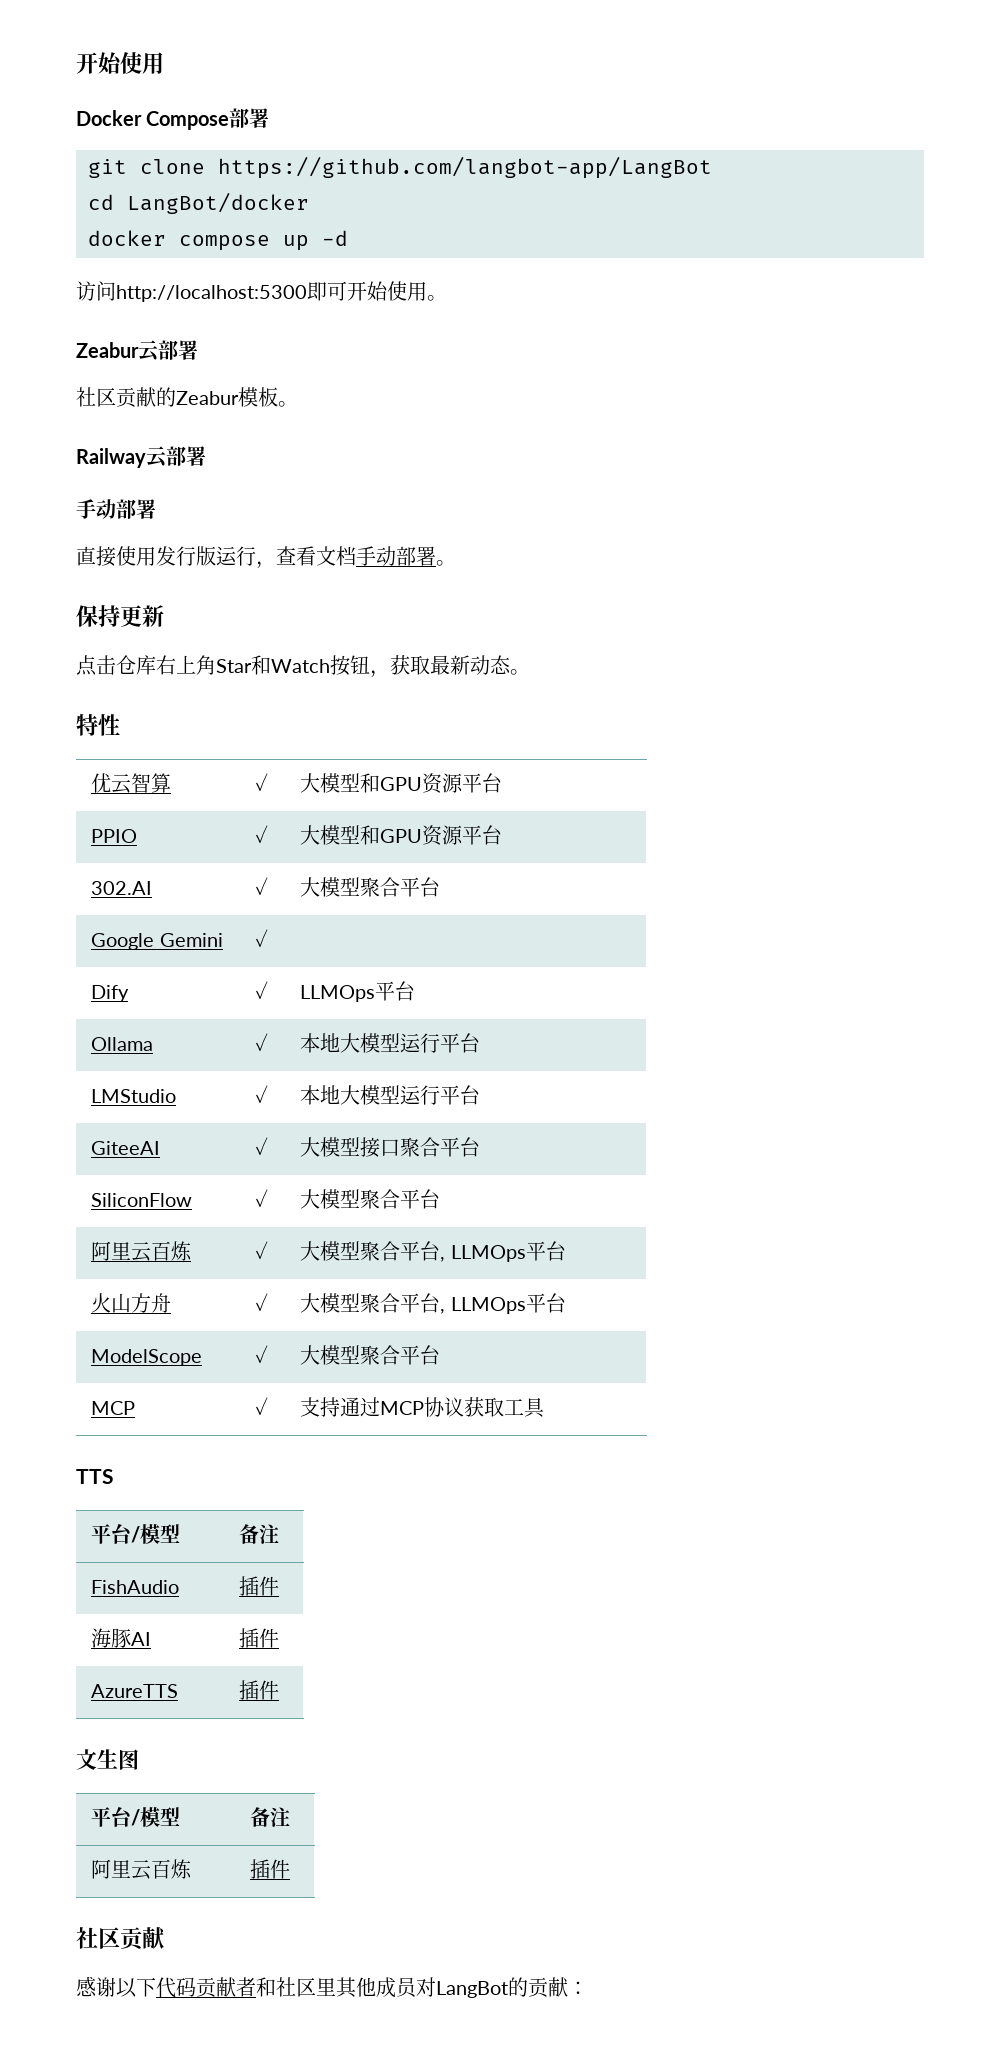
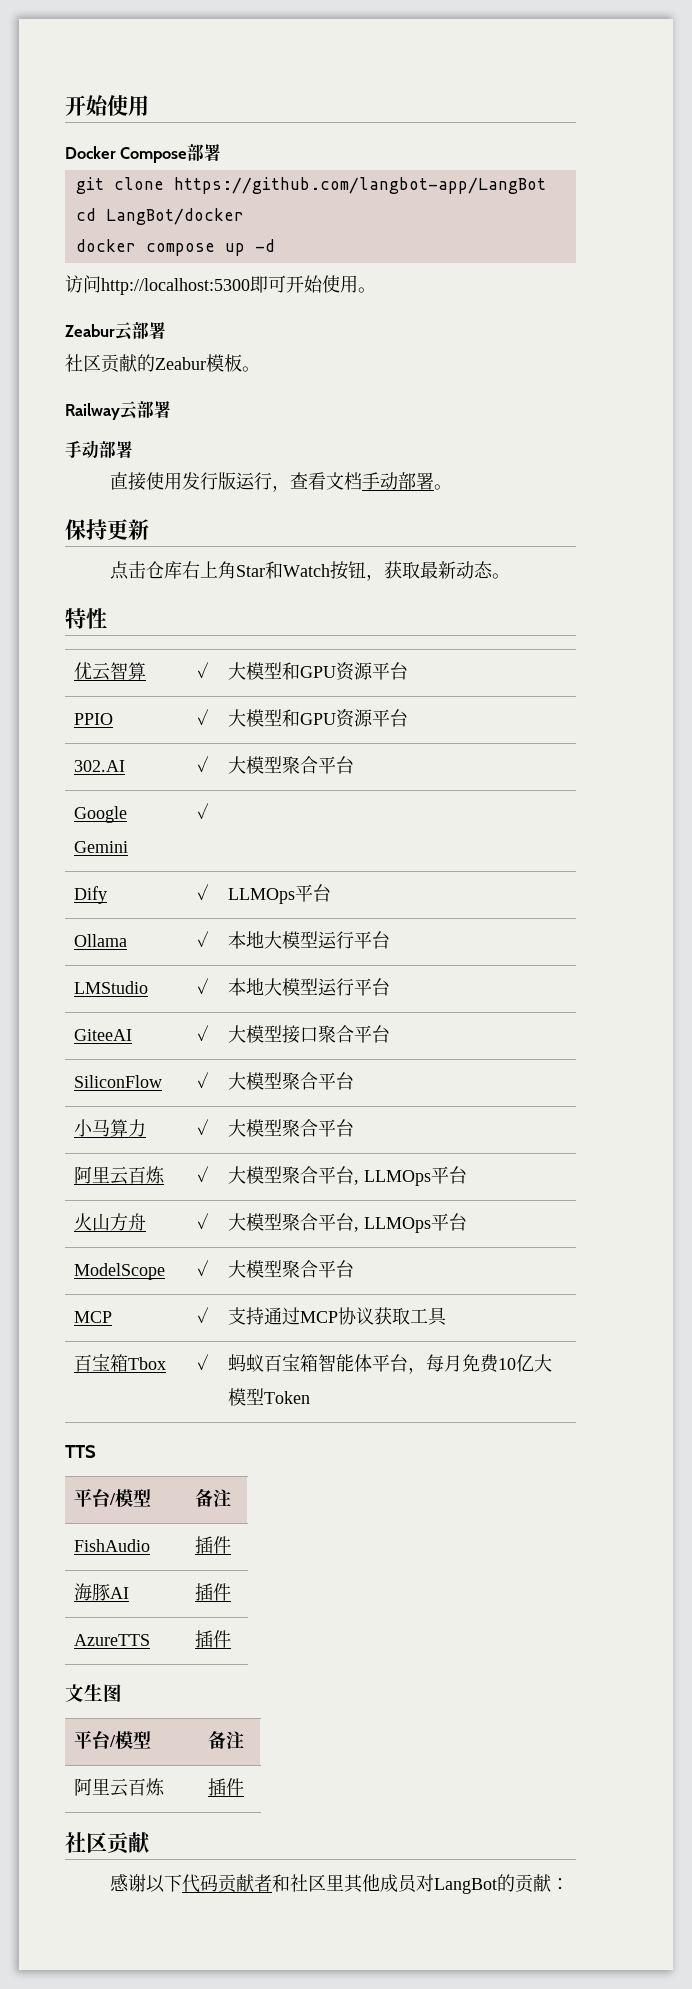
(441, 1199) none -> [74,1119,147,1137] [197,1119,210,1135] [228,1119,355,1137] // 小马算力 | ✓ | 大模型聚合平台
(546, 1408) none -> [74,1353,167,1372] [197,1354,210,1370] [228,1353,553,1374] [228,1388,311,1406] // 百宝箱Tbox | ✓ | 蚂蚁百宝箱智能体平台，每月免费10亿大模型Token

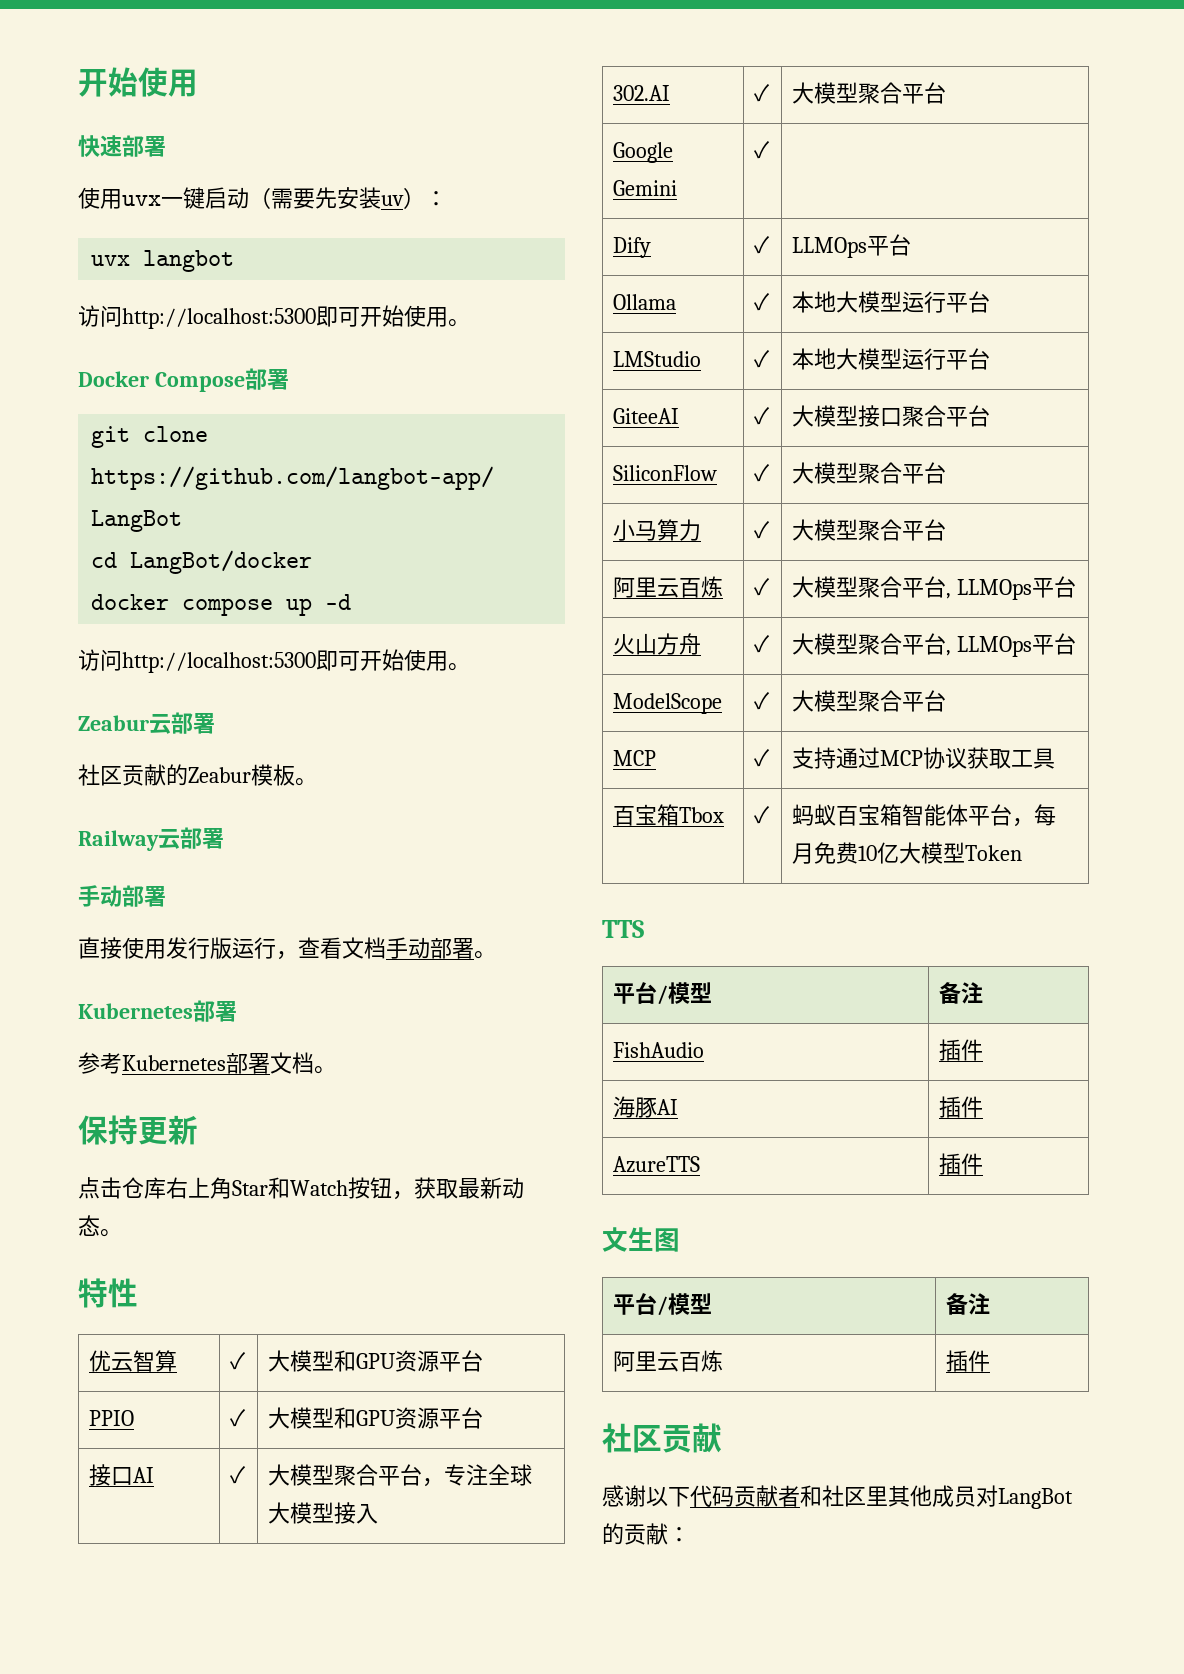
[65,95,149,116] 开始使用 -> [78,67,198,97] [78,135,166,157] [78,187,447,209] [91,250,235,272] [78,305,470,329] 开始使用 // 快速部署 // 使用uvx一键启动（需要先安装uv）： // uvx langbot // 访问http://localhost:5300即可开始使用。
(452, 487) none -> [78,1000,237,1022] [78,1052,336,1074] // Kubernetes部署 // 参考Kubernetes部署文档。
(409, 718) none -> [89,1464,155,1486] [230,1465,247,1484] [268,1464,533,1487] [268,1502,379,1524] // 接口AI | ✓ | 大模型聚合平台，专注全球大模型接入

